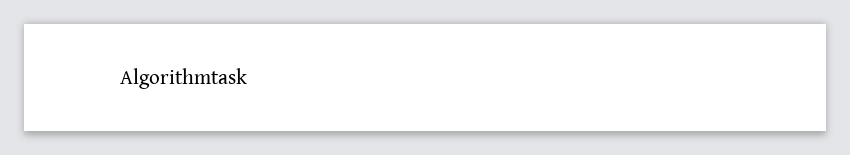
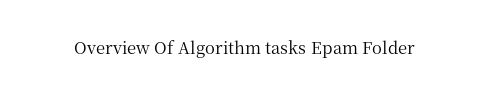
[120,68,247,89] Algorithmtask -> [74,40,416,58] Overview Of Algorithm tasks Epam Folder

